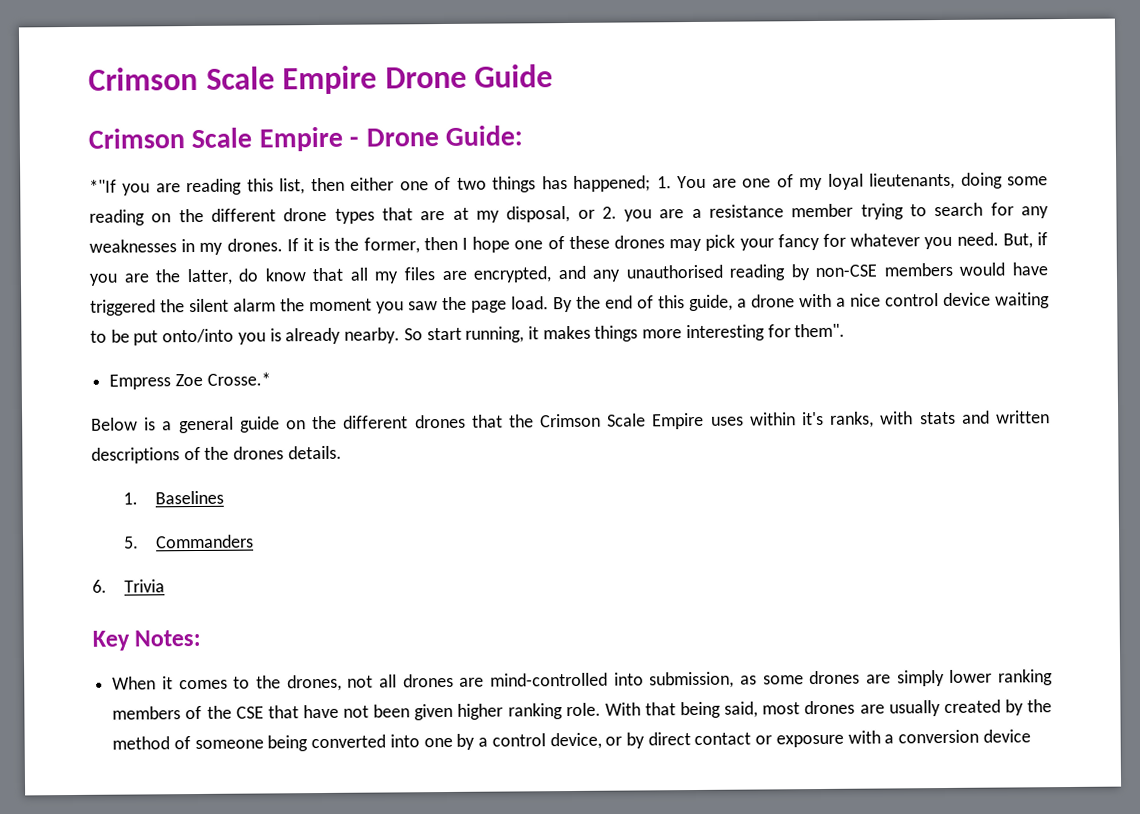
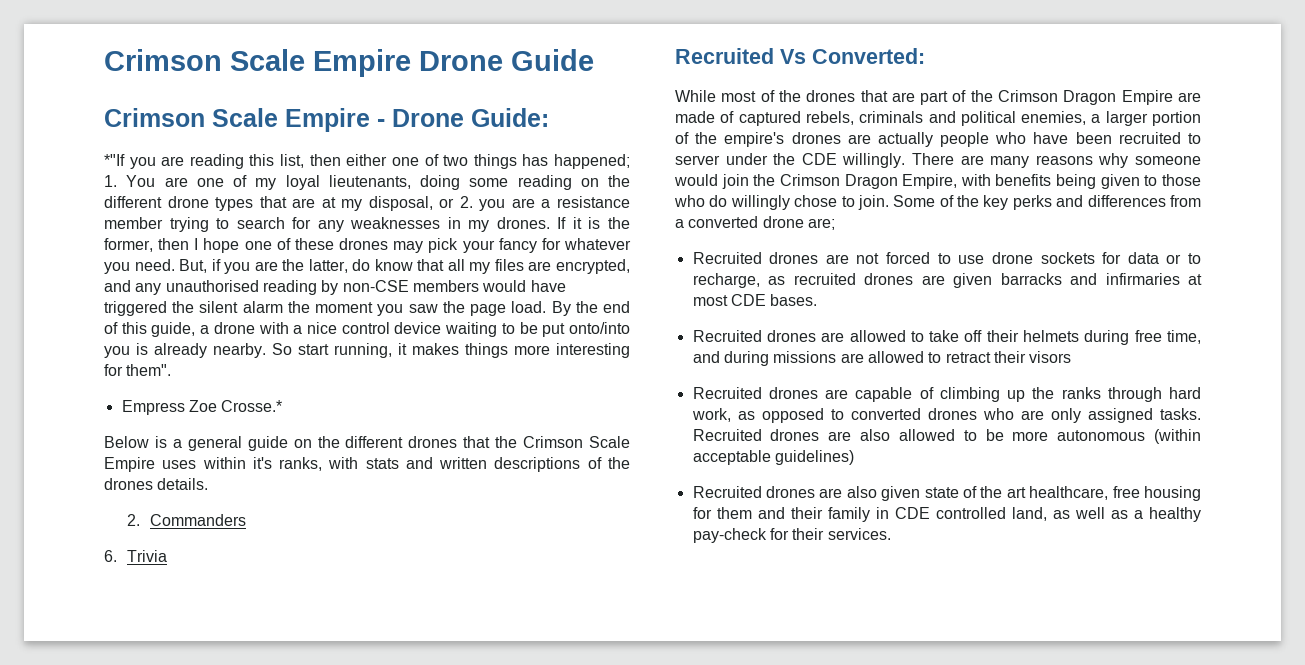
[122,490,224,505] [123,536,139,549] 1. Baselines // 5. -> [126,514,140,526] 2.
[92,629,202,651] [112,669,1054,692] [112,699,1052,721] [112,729,1031,752] Key Notes: // When it comes to the drones, not all drones are mind-controlled into submission, as some drones are simply lower ranking members of the CSE that have not been given higher ranking role. With that being said, most drones are usually created by the method of someone being converted into one by a control device, or by direct contact or exposure with a conversion device -> [675,48,925,64] [675,90,1201,105] [675,111,1201,126] [675,132,1201,147] [675,153,1201,168] [674,174,1201,189] [674,195,1202,210] [675,216,835,230] [692,252,1201,264] [692,273,1202,288] [692,294,818,306] [692,330,1201,345] [692,351,1072,366] [692,387,1201,402] [691,408,1201,423] [692,429,1201,444] [692,450,854,465] [692,486,1201,501] [692,507,1201,522] [692,528,891,543] Recruited Vs Converted: // While most of the drones that are part of the Crimson Dragon Empire are made of captured rebels, criminals and political enemies, a larger portion of the empire's drones are actually people who have been recruited to server under the CDE willingly. There are many reasons why someone would join the Crimson Dragon Empire, with benefits being given to those who do willingly chose to join. Some of the key perks and differences from a converted drone are; // Recruited drones are not forced to use drone sockets for data or to recharge, as recruited drones are given barracks and infirmaries at most CDE bases. // Recruited drones are allowed to take off their helmets during free time, and during missions are allowed to retract their visors // Recruited drones are capable of climbing up the ranks through hard work, as opposed to converted drones who are only assigned tasks. Recruited drones are also allowed to be more autonomous (within acceptable guidelines) // Recruited drones are also given state of the art healthcare, free housing for them and their family in CDE controlled land, as well as a healthy pay-check for their services.

